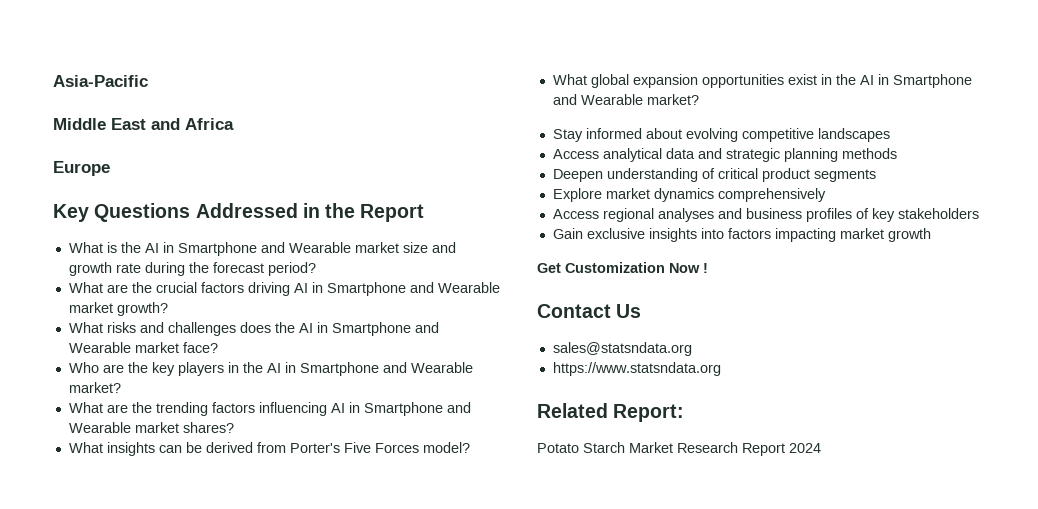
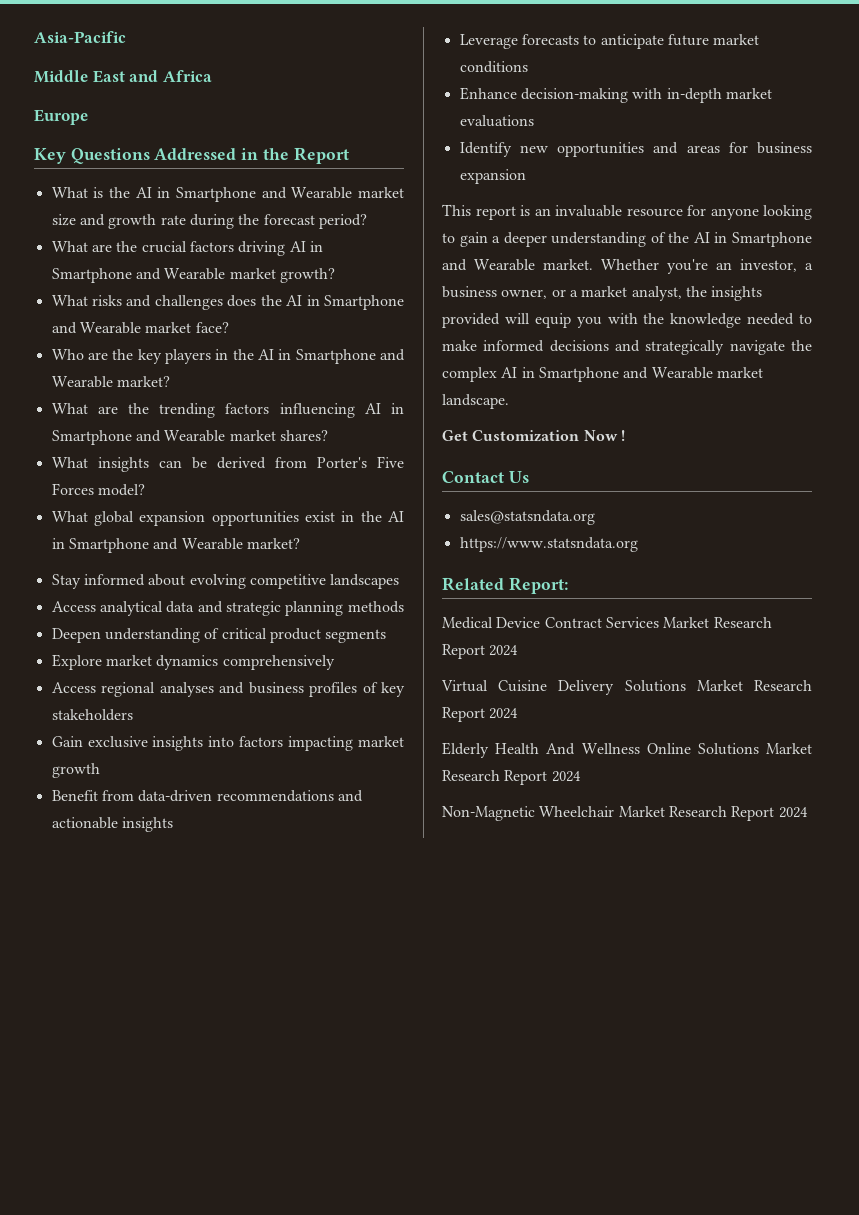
(931, 235) none -> [51,790,363,802] [51,817,173,832] [459,34,760,49] [459,61,528,73] [459,87,772,103] [459,115,534,127] [459,142,812,157] [459,169,526,184] [442,204,812,220] [442,232,812,247] [442,259,813,274] [442,286,763,301] [442,313,812,328] [442,340,812,355] [442,367,763,382] [442,394,509,409] // Benefit from data-driven recommendations and actionable insights // Leverage forecasts to anticipate future market conditions // Enhance decision-making with in-depth market evaluations // Identify new opportunities and areas for business expansion // This report is an invaluable resource for anyone looking to gain a deeper understanding of the AI in Smartphone and Wearable market. Whether you're an investor, a business owner, or a market analyst, the insights provided will equip you with the knowledge needed to make informed decisions and strategically navigate the complex AI in Smartphone and Wearable market landscape.
[537,442,821,456] Potato Starch Market Research Report 2024 -> [442,617,772,629] [442,644,519,659] [441,680,812,695] [442,707,519,722] [442,742,812,758] [442,770,581,785] [442,806,808,821] Medical Device Contract Services Market Research Report 2024 // Virtual Cuisine Delivery Solutions Market Research Report 2024 // Elderly Health And Wellness Online Solutions Market Research Report 2024 // Non-Magnetic Wheelchair Market Research Report 2024

